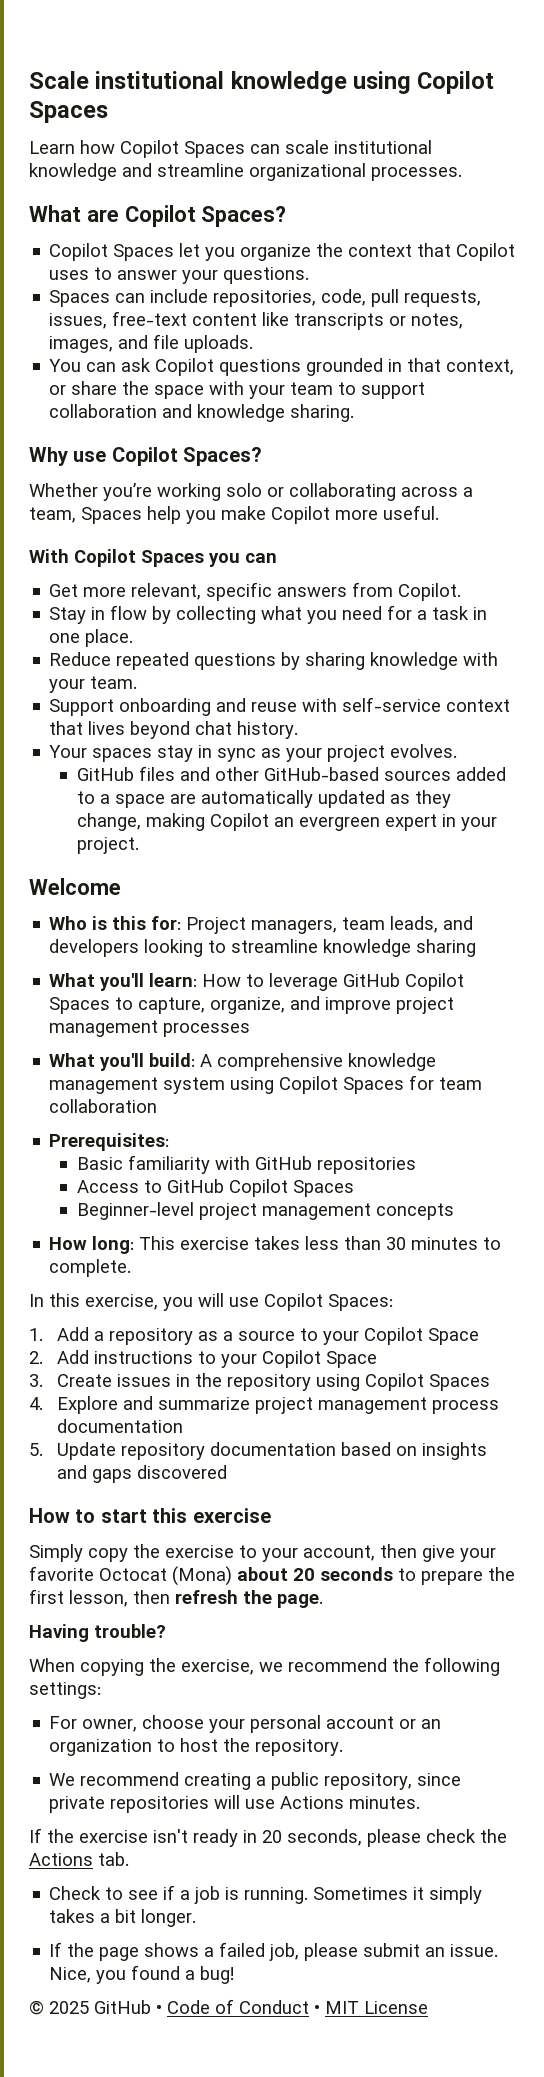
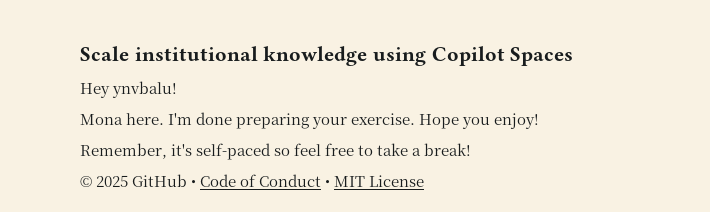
[29,140,432,158] [29,163,462,181] [29,205,287,227] [49,243,516,261] [49,267,310,284] [49,289,482,307] [49,311,464,330] [49,334,254,353] [49,358,515,376] [49,381,426,399] [49,404,355,422] [29,447,263,466] [29,483,473,501] [29,505,439,524] [29,549,277,567] [49,582,462,601] [49,605,488,624] [49,629,134,647] [49,652,499,670] [49,676,138,693] [49,697,511,716] [49,721,299,739] [49,744,458,762] [76,766,506,781] [76,790,451,808] [76,813,497,831] [76,837,139,854] [29,878,121,895] [49,916,474,934] [49,939,477,957] [49,973,465,991] [49,996,455,1014] [49,1020,251,1037] [49,1053,437,1071] [49,1075,483,1094] [49,1099,158,1113] [49,1133,170,1151] [76,1155,416,1174] [76,1179,354,1197] [76,1202,454,1220] [49,1236,502,1254] [49,1259,132,1277] [29,1293,393,1311] [29,1327,479,1345] [29,1350,377,1368] [29,1373,490,1391] [29,1396,499,1414] [56,1419,183,1433] [29,1442,487,1460] [56,1465,227,1483] [29,1508,271,1523] [29,1544,496,1562] [29,1566,515,1586] [29,1589,323,1608] [29,1624,166,1642] [29,1657,500,1676] [29,1682,101,1699] [49,1715,442,1733] [49,1738,344,1756] [49,1772,462,1790] [49,1795,421,1813] [29,1828,507,1847] [29,1852,129,1866] [49,1885,483,1904] [49,1909,197,1927] [49,1942,499,1961] [49,1965,235,1984] Learn how Copilot Spaces can scale institutional knowledge and streamline organizational processes. // What are Copilot Spaces? // Copilot Spaces let you organize the context that Copilot uses to answer your questions. // Spaces can include repositories, code, pull requests, issues, free-text content like transcripts or notes, images, and file uploads. // You can ask Copilot questions grounded in that context, or share the space with your team to support collaboration and knowledge sharing. // Why use Copilot Spaces? // Whether you’re working solo or collaborating across a team, Spaces help you make Copilot more useful. // With Copilot Spaces you can // Get more relevant, specific answers from Copilot. // Stay in flow by collecting what you need for a task in one place. // Reduce repeated questions by sharing knowledge with your team. // Support onboarding and reuse with self-service context that lives beyond chat history. // Your spaces stay in sync as your project evolves. // GitHub files and other GitHub-based sources added to a space are automatically updated as they change, making Copilot an evergreen expert in your project. // Welcome // Who is this for: Project managers, team leads, and developers looking to streamline knowledge sharing // What you'll learn: How to leverage GitHub Copilot Spaces to capture, organize, and improve project management processes // What you'll build: A comprehensive knowledge management system using Copilot Spaces for team collaboration // Prerequisites: // Basic familiarity with GitHub repositories // Access to GitHub Copilot Spaces // Beginner-level project management concepts // How long: This exercise takes less than 30 minutes to complete. // In this exercise, you will use Copilot Spaces: // 1. Add a repository as a source to your Copilot Space // 2. Add instructions to your Copilot Space // 3. Create issues in the repository using Copilot Spaces // 4. Explore and summarize project management process documentation // 5. Update repository documentation based on insights and gaps discovered // How to start this exercise // Simply copy the exercise to your account, then give your favorite Octocat (Mona) about 20 seconds to prepare the first lesson, then refresh the page. // Having trouble? // When copying the exercise, we recommend the following settings: // For owner, choose your personal account or an organization to host the repository. // We recommend creating a public repository, since private repositories will use Actions minutes. // If the exercise isn't ready in 20 seconds, please check the Actions tab. // Check to see if a job is running. Sometimes it simply takes a bit longer. // If the page shows a failed job, please submit an issue. Nice, you found a bug! -> [80,81,178,98] [80,112,540,129] [80,143,472,160] Hey ynvbalu! // Mona here. I'm done preparing your exercise. Hope you enjoy! // Remember, it's self-paced so feel free to take a break!

